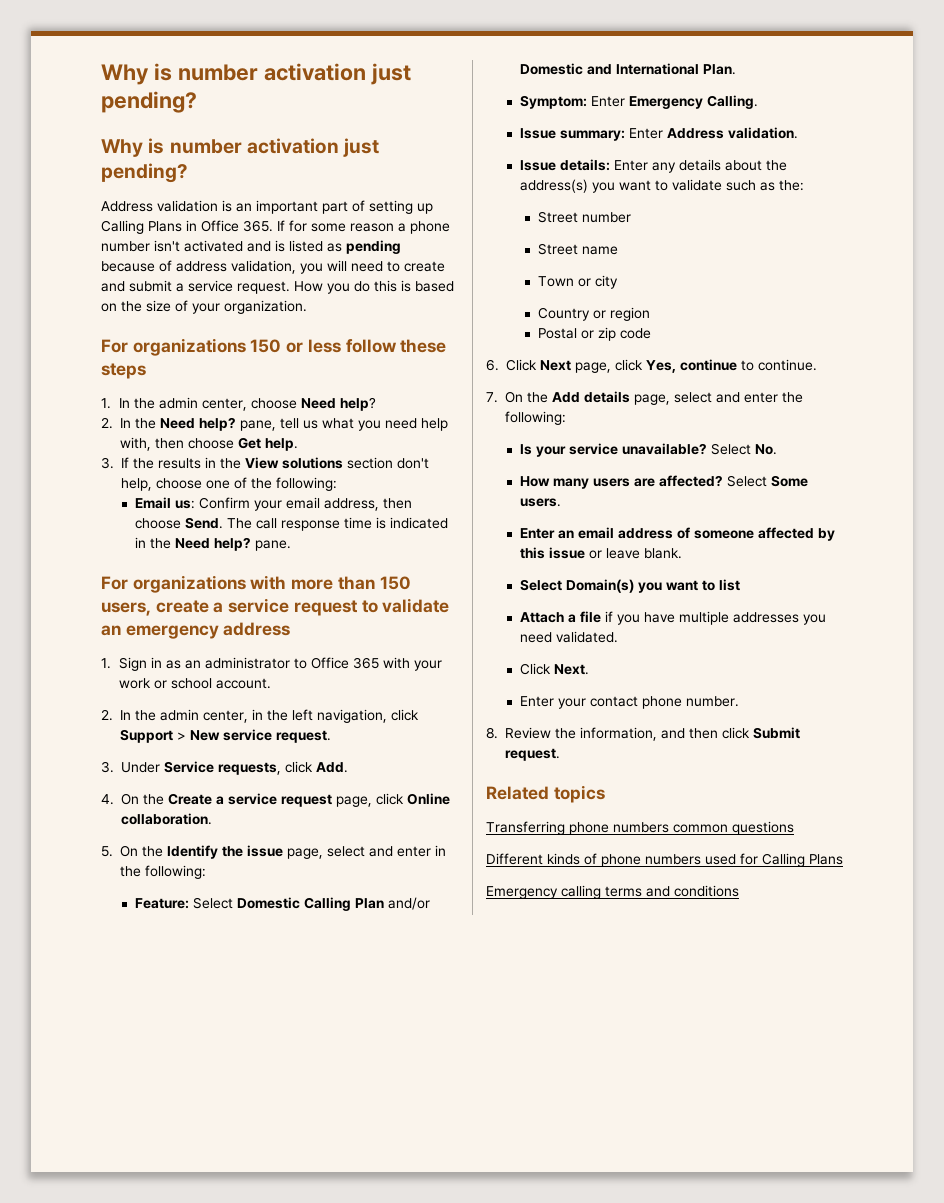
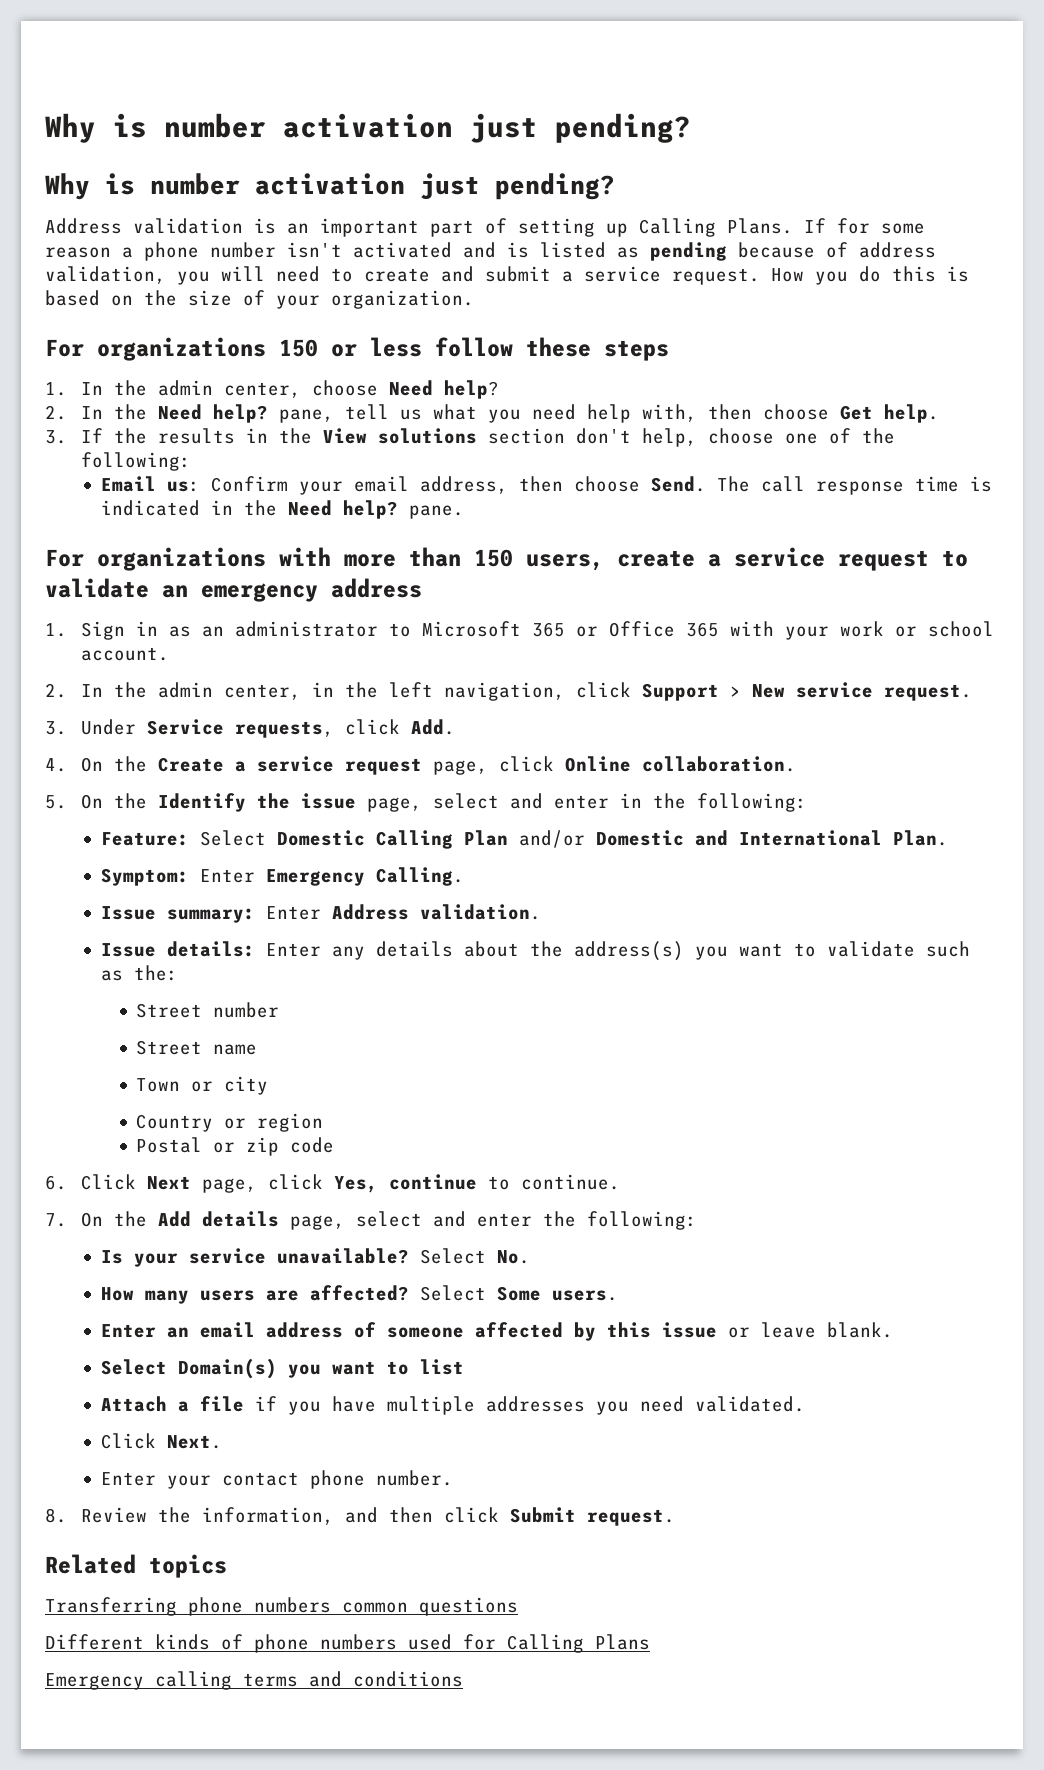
[148,220,273,232] Plans in Office 365. -> [727,218,793,234] Plans.
(308, 663) none -> [421,621,598,637] Microsoft 365 or

